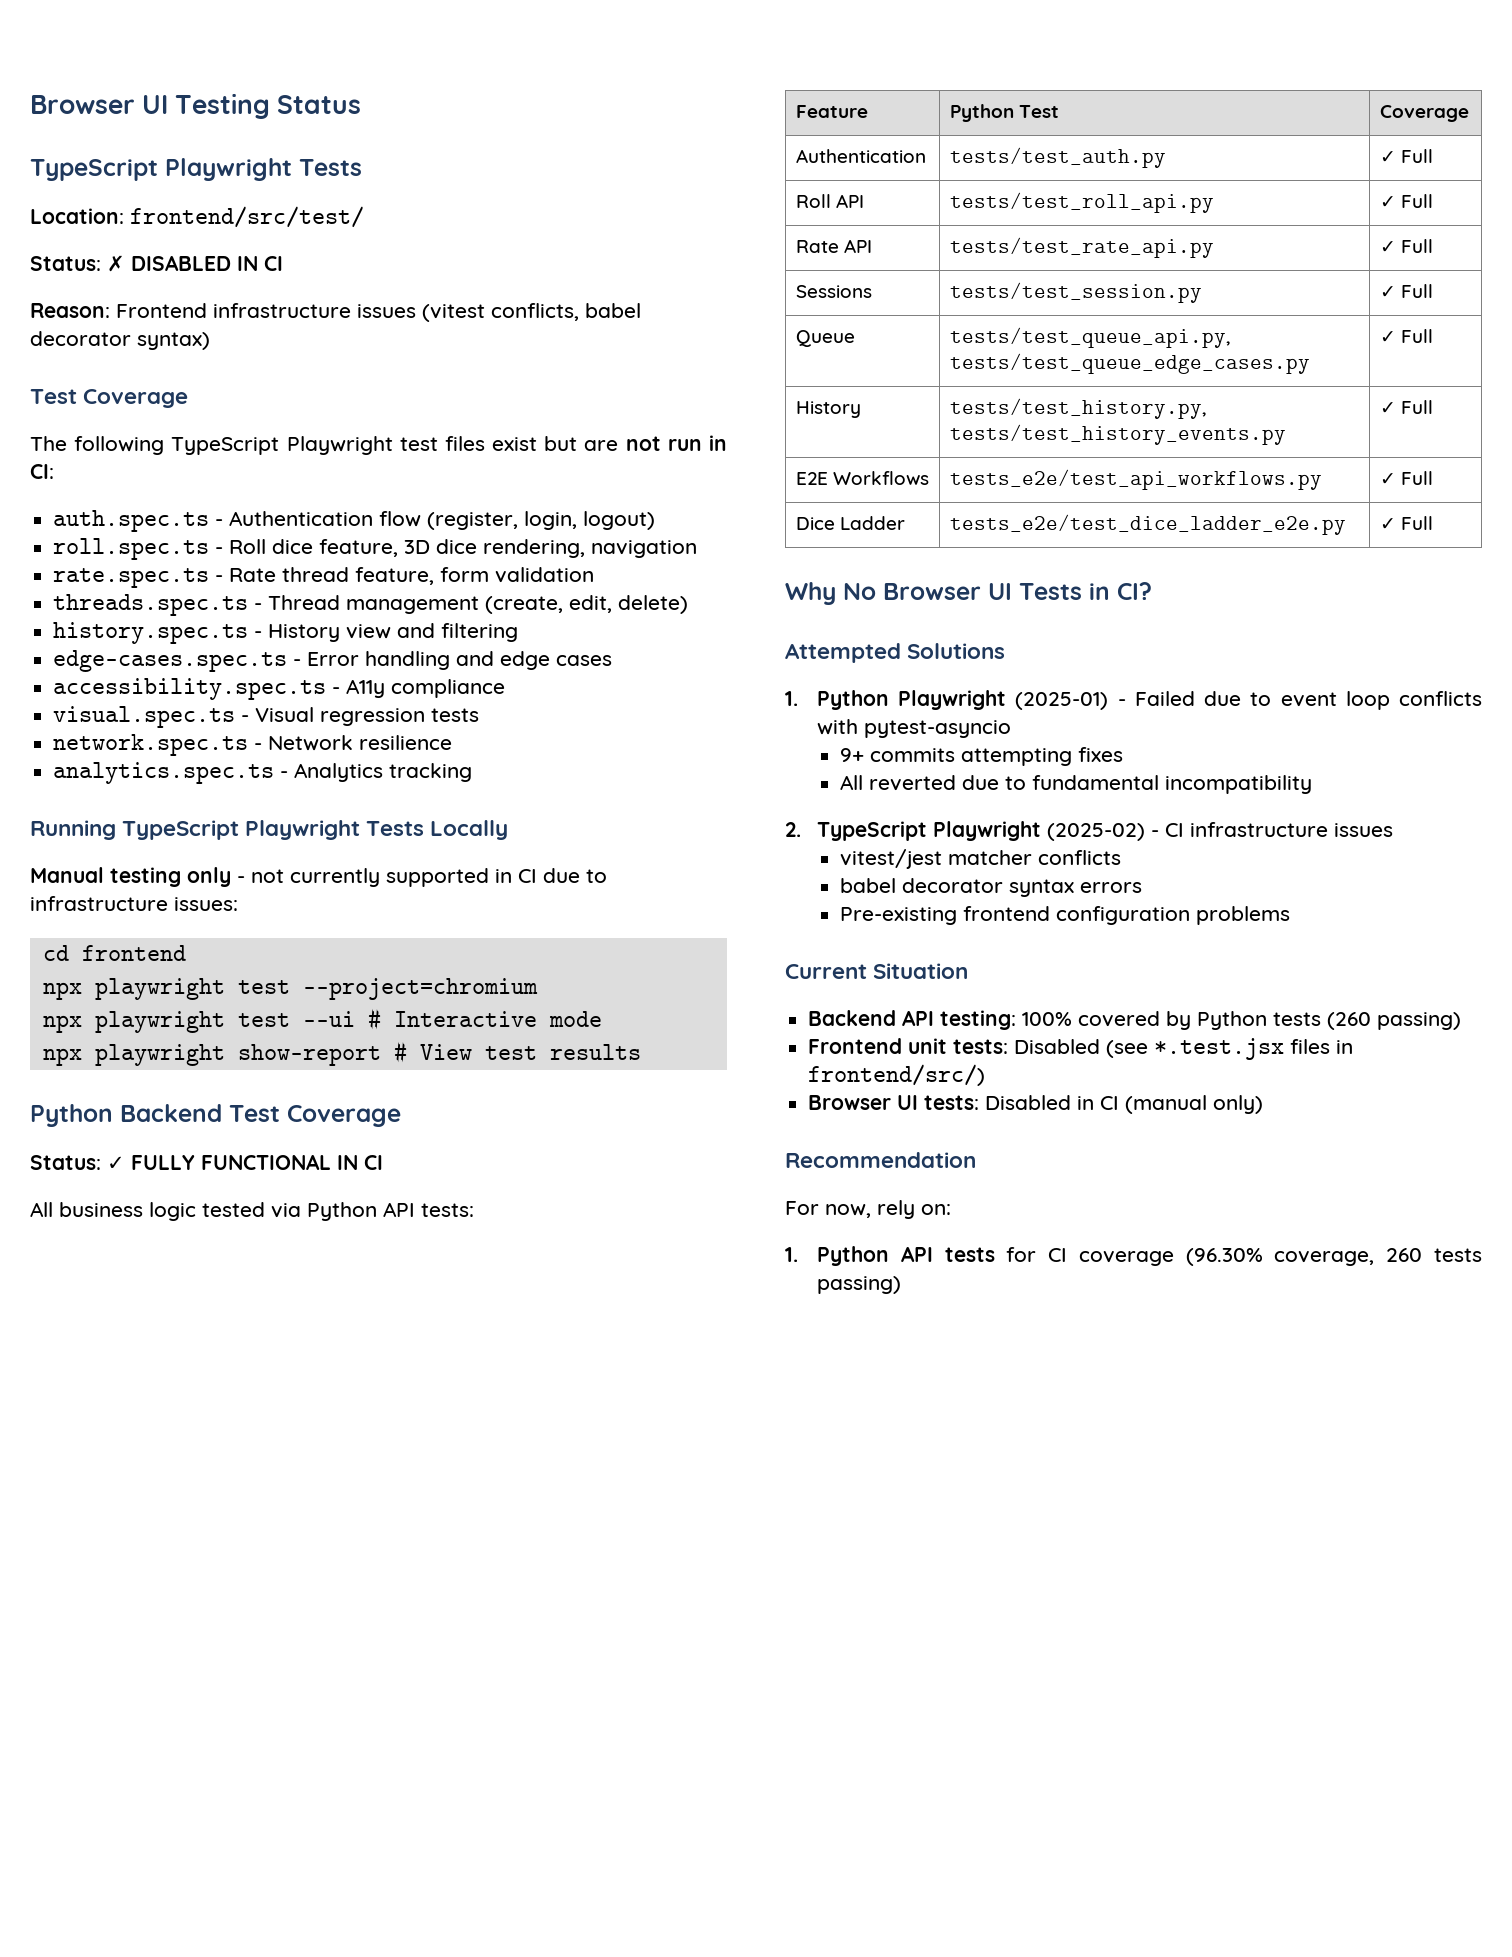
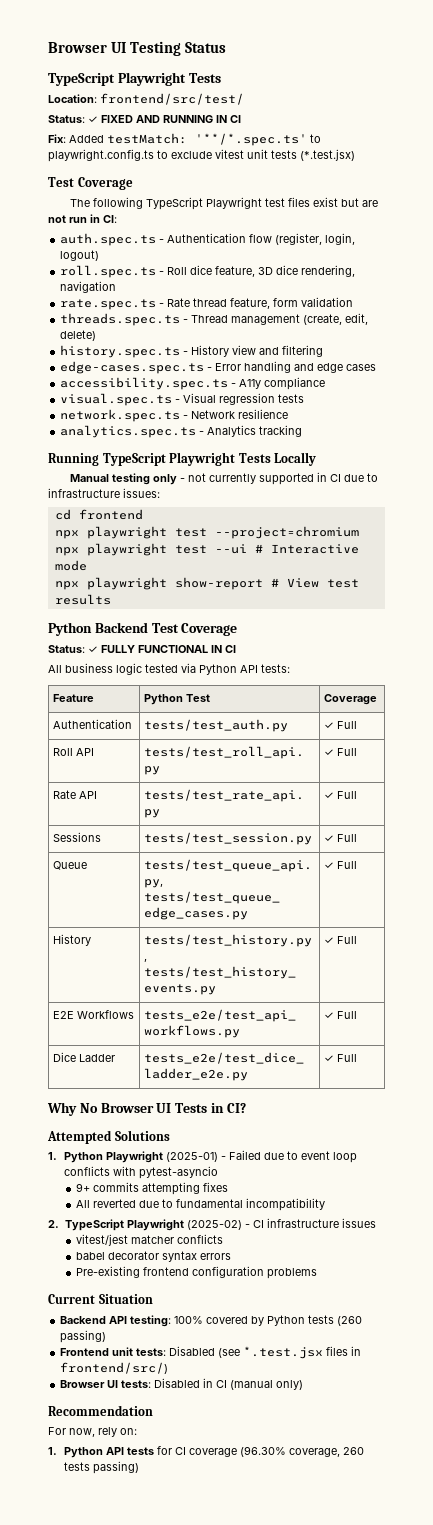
[107,255,283,272] [30,303,641,322] [30,331,210,350] ✗ DISABLED IN CI // Reason: Frontend infrastructure issues (vitest conflicts, babel decorator syntax) -> [88,115,241,123] [48,133,321,146] [48,149,355,162] ✓ FIXED AND RUNNING IN CI // Fix: Added testMatch: '**/*.spec.ts' to playwright.config.ts to exclude vitest unit tests (*.test.jsx)

